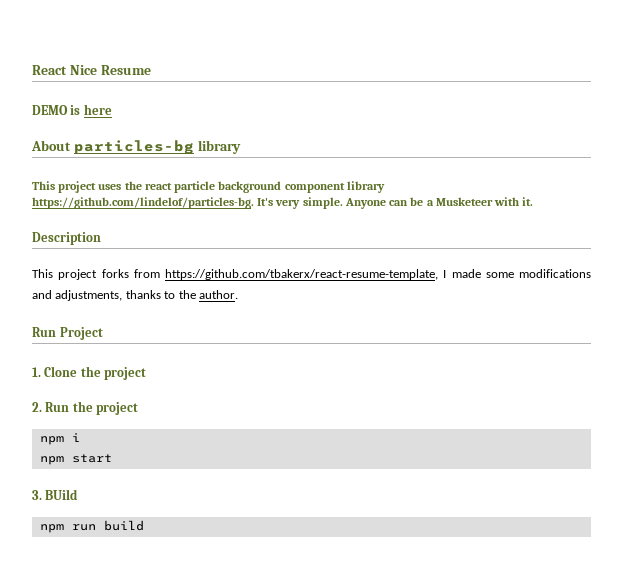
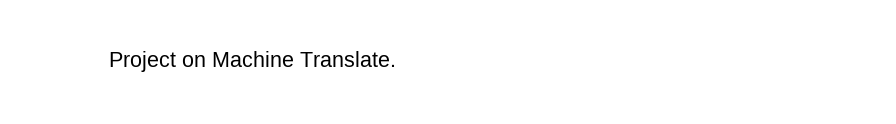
[32,65,151,75] [32,104,112,115] [31,140,241,154] [32,181,385,193] [32,197,534,209] [32,232,101,245] [32,269,591,280] [32,290,238,301] [32,327,103,340] [32,366,147,380] [32,401,139,415] [39,433,80,445] [39,454,112,465] [32,489,79,500] [39,520,144,533] React Nice Resume // DEMO is here // About particles-bg library // This project uses the react particle background component library https://github.com/lindelof/particles-bg. It's very simple. Anyone can be a Musketeer with it. // Description // This project forks from https://github.com/tbakerx/react-resume-template, I made some modifications and adjustments, thanks to the author. // Run Project // 1. Clone the project // 2. Run the project // npm i // npm start // 3. BUild // npm run build -> [109,51,396,72] Project on Machine Translate.

